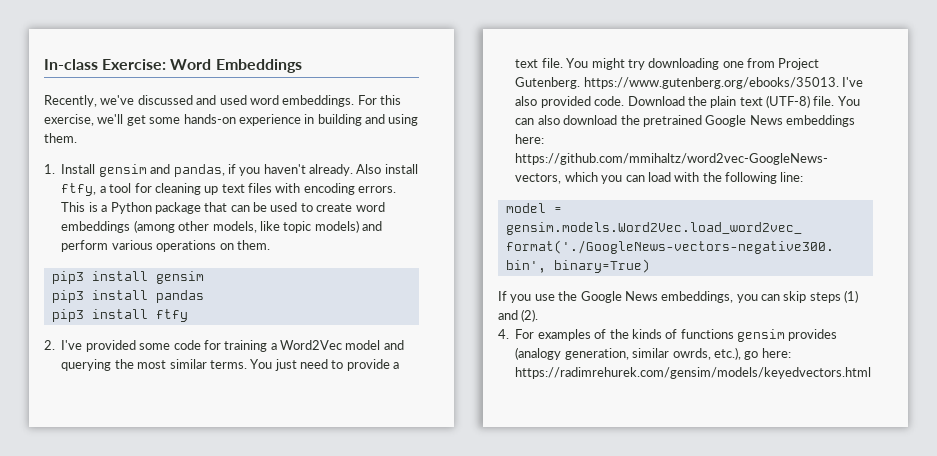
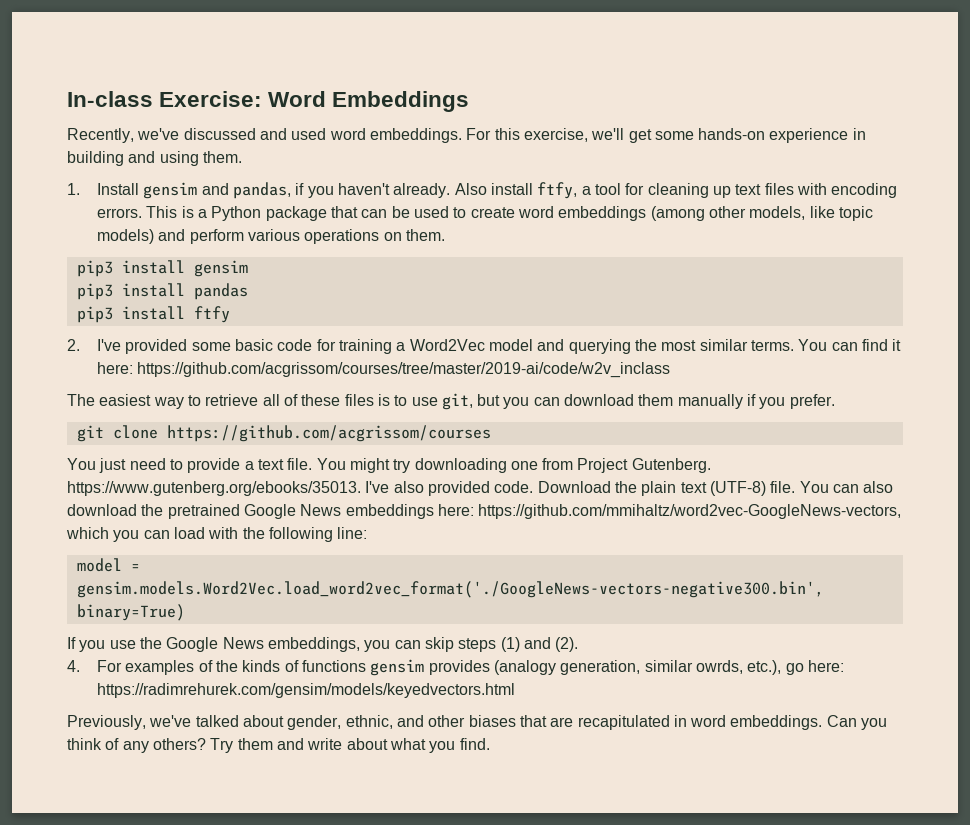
(171, 346) none -> [235,339,274,351] basic
(273, 364) none -> [831,339,902,351] [97,362,671,378] [67,393,835,410] [76,425,491,442] [67,458,96,470] can find it here: https://github.com/acgrissom/courses/tree/master/2019-ai/code/w2v_inclass // The easiest way to retrieve all of these files is to use git, but you can download them manually if you prefer. // git clone https://github.com/acgrissom/courses // You
(872, 373) none -> [67,715,888,730] [67,738,490,753] // Previously, we've talked about gender, ethnic, and other biases that are recapitulated in word embeddings. Can you think of any others? Try them and write about what you find.

